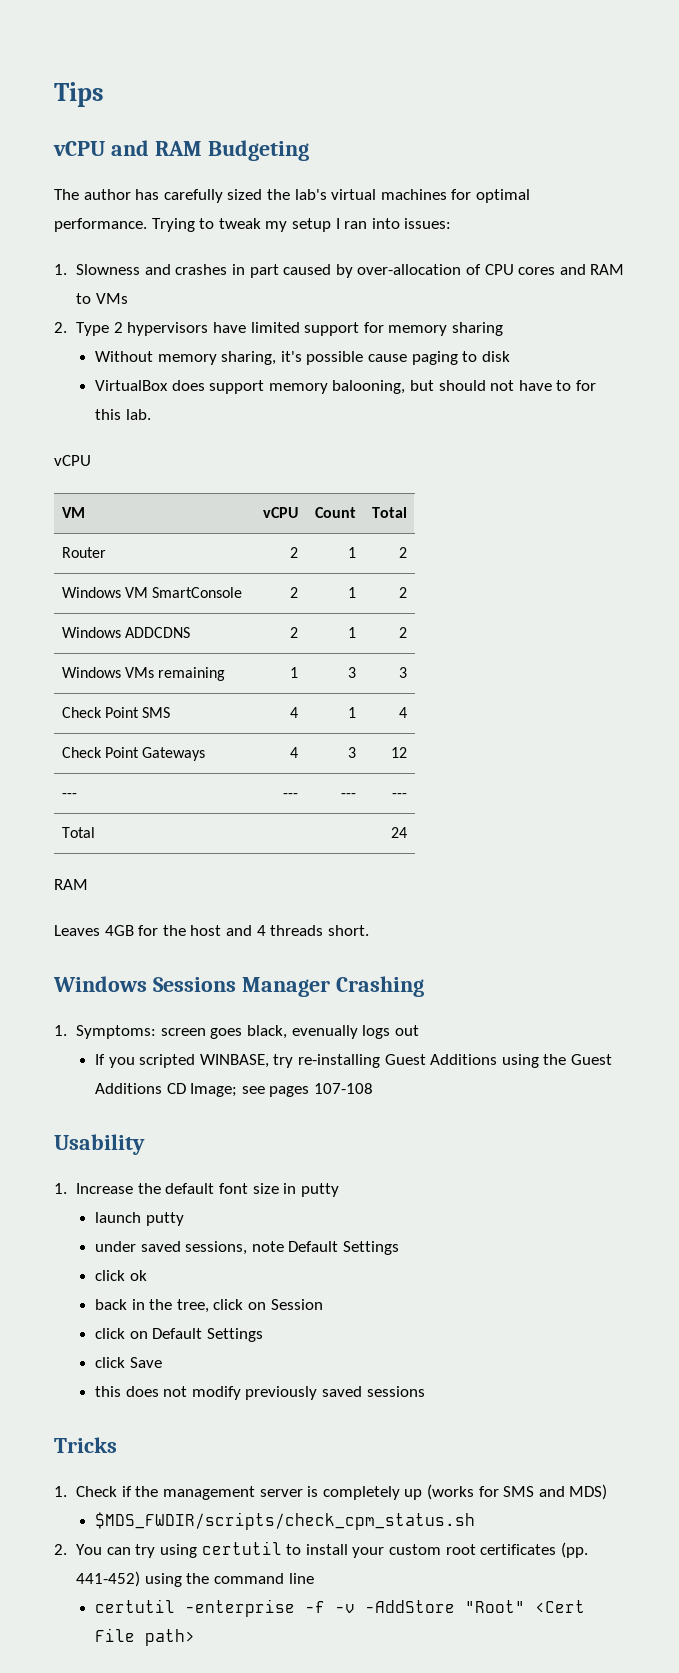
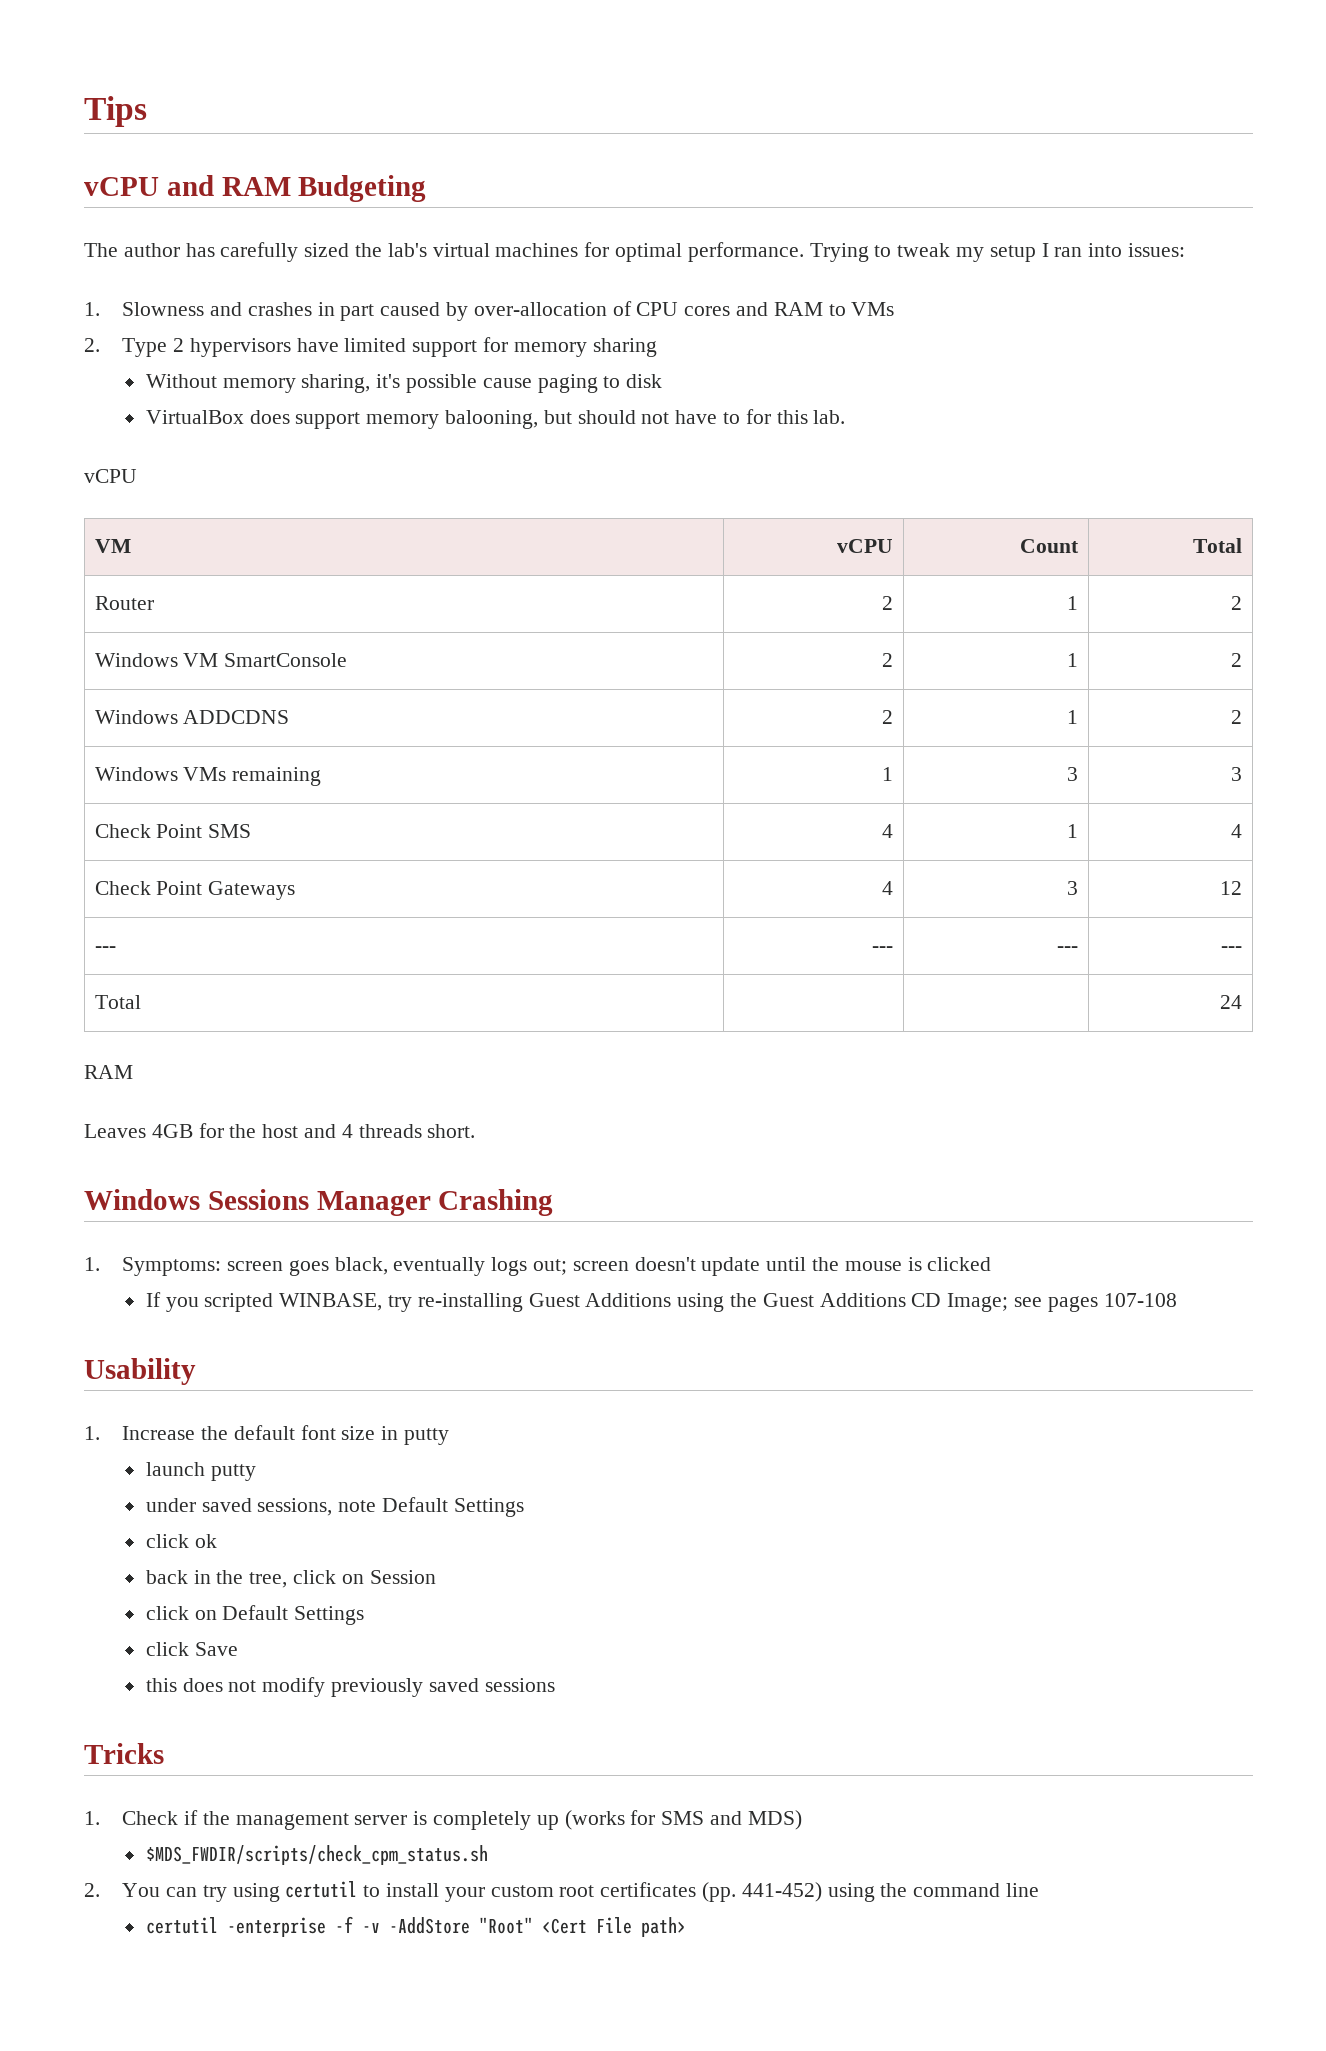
[291,1025,419,1039] evenually logs out -> [393,1257,992,1276] eventually logs out; screen doesn't update until the mouse is clicked

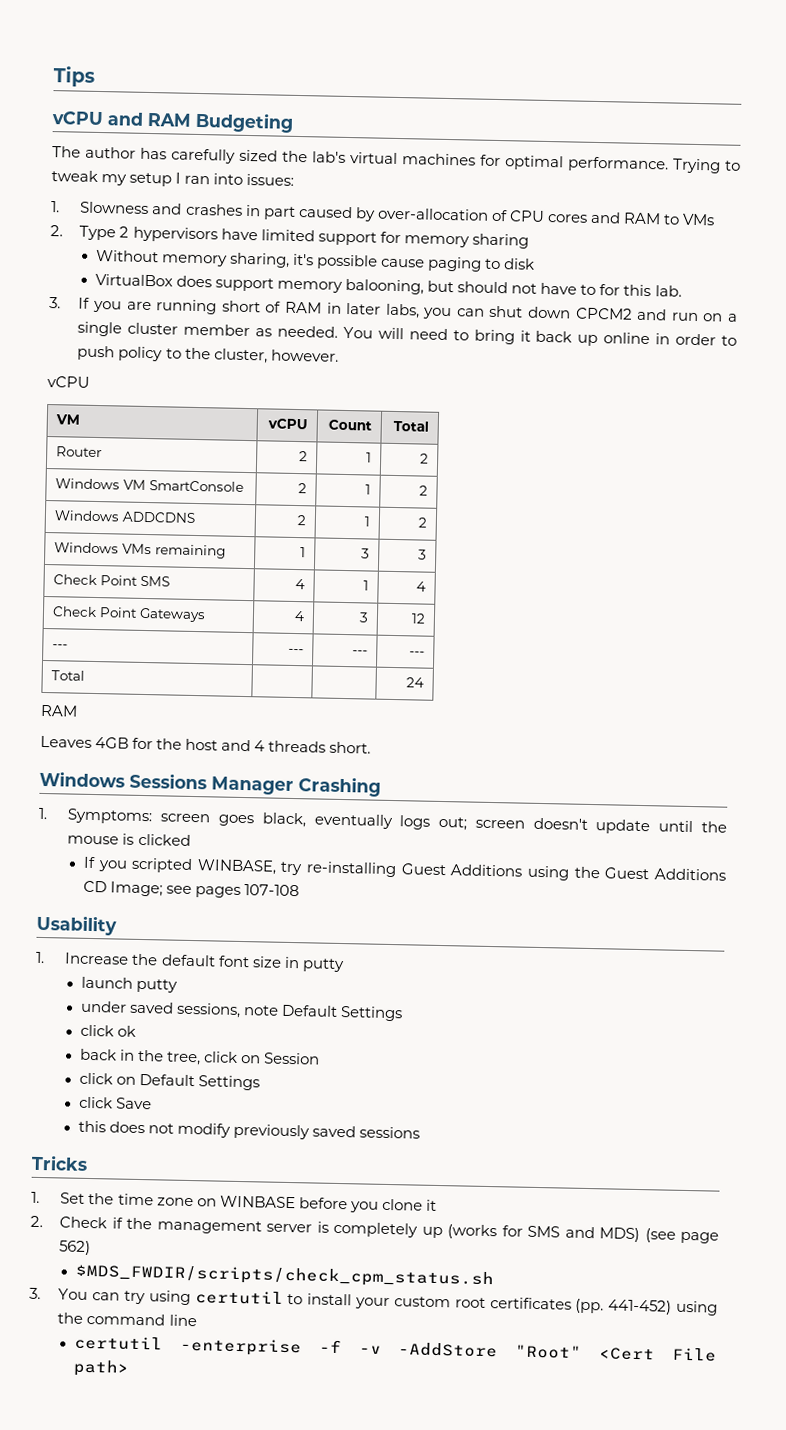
(846, 417) none -> [49,297,739,322] [77,321,737,347] [77,345,339,364] // 3. If you are running short of RAM in later labs, you can shut down CPCM2 and run on a single cluster member as needed. You will need to bring it back up online in order to push policy to the cluster, however.
(100, 1818) none -> [60,1192,437,1213] [30,1215,43,1228] Set the time zone on WINBASE before you clone it // 2.
(802, 1820) none -> [644,1228,720,1244] [59,1240,92,1256] (see page 562)
[84,1883,100,1897] 2. -> [29,1287,41,1300] 3.

